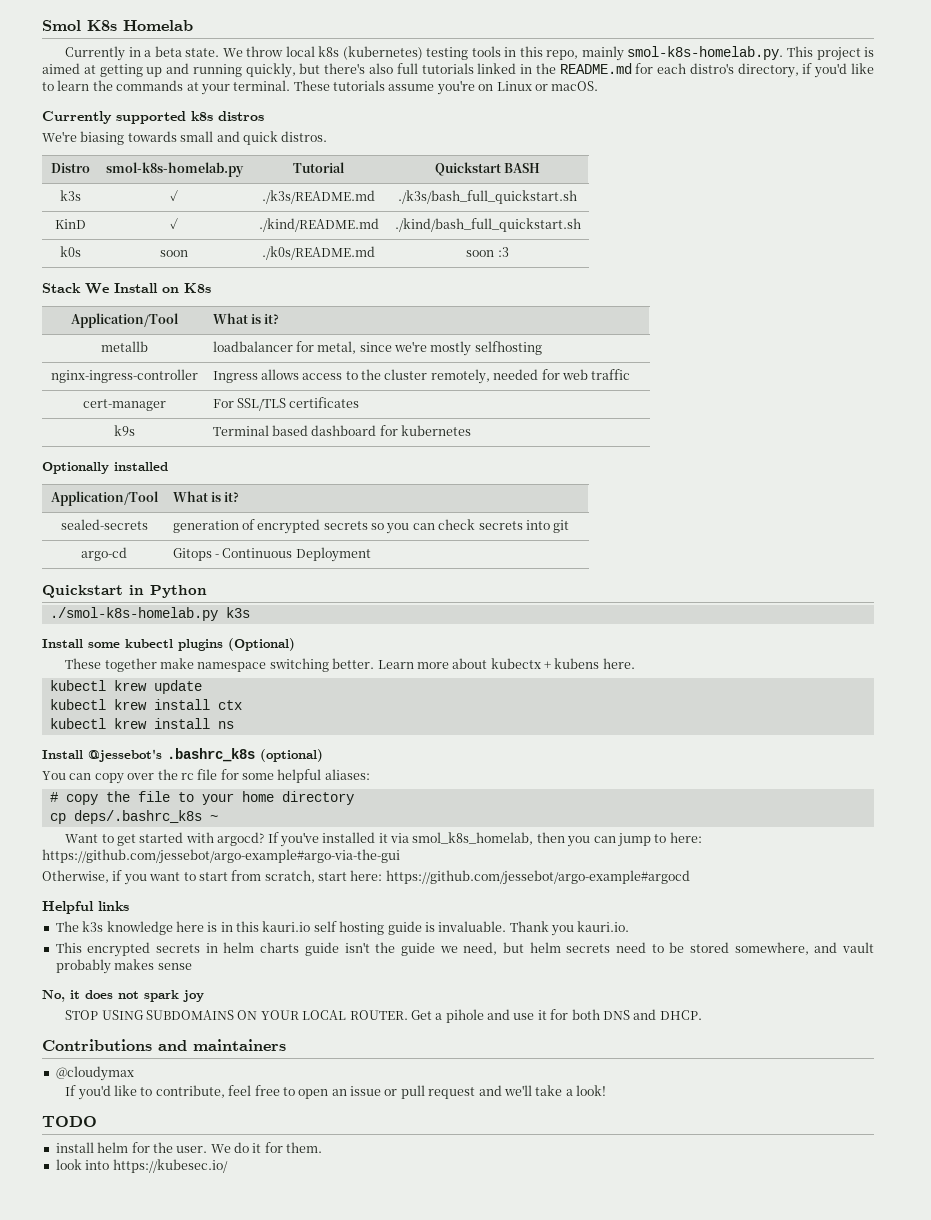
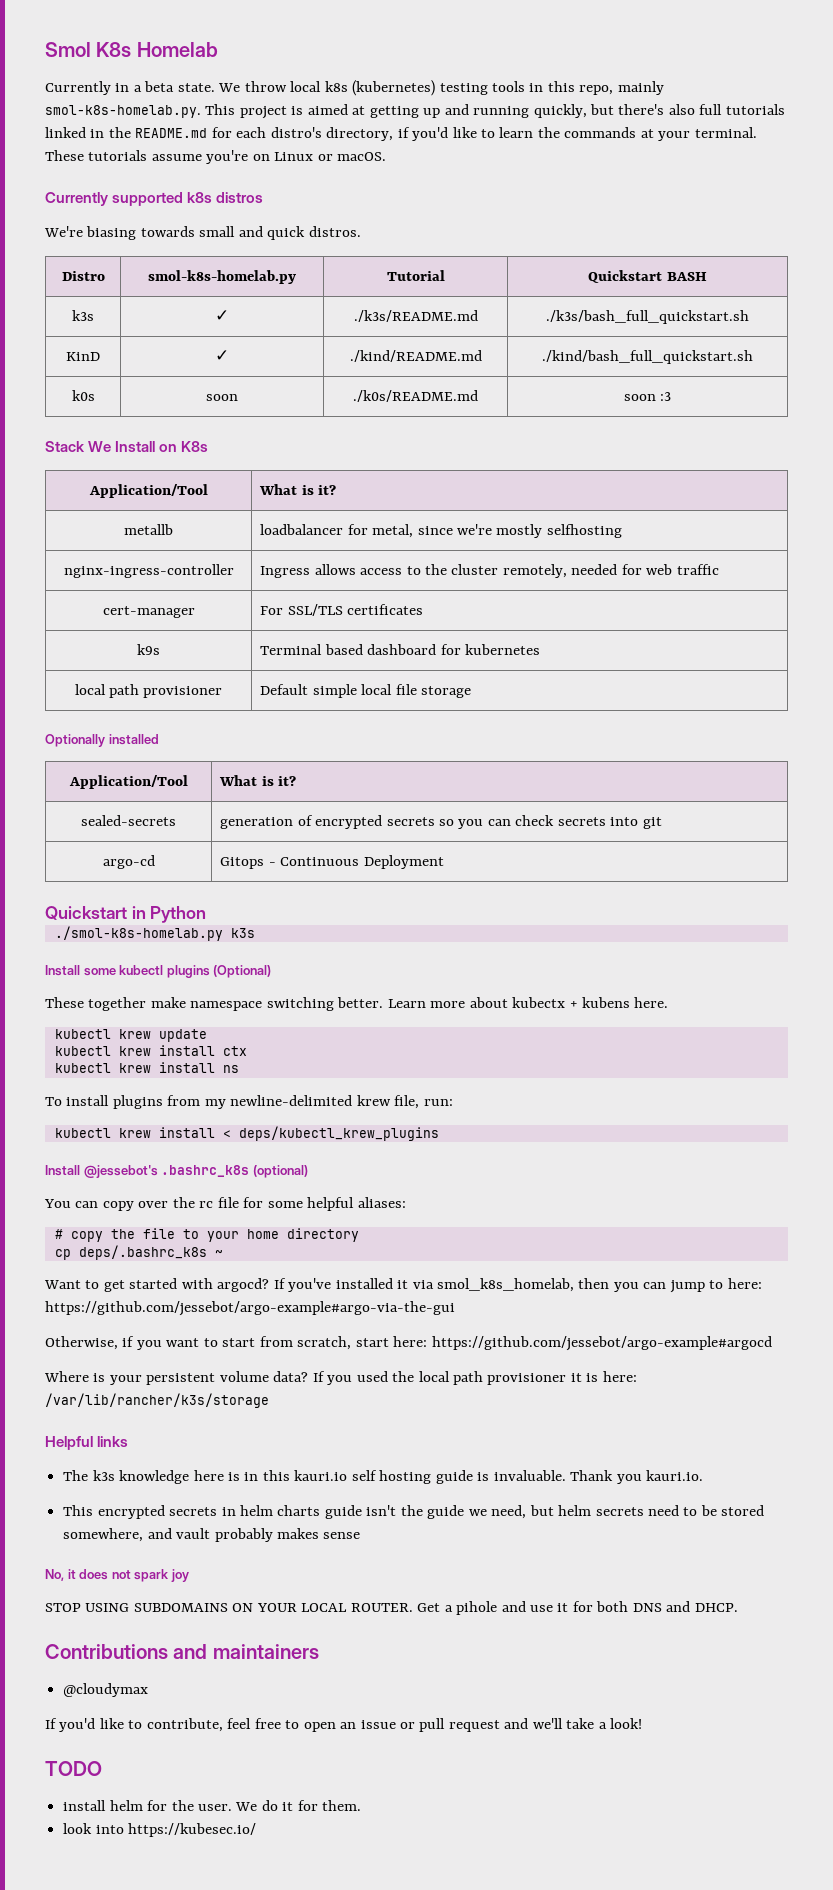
(472, 430) none -> [74,684,223,698] [260,684,472,698] // local path provisioner | Default simple local file storage
(234, 725) none -> [45,1095,453,1109] [54,1126,439,1141] // To install plugins from my newline-delimited krew file, run: // kubectl krew install < deps/kubectl_krew_plugins
(690, 877) none -> [44,1371,637,1385] [45,1393,269,1408] // Where is your persistent volume data? If you used the local path provisioner it is here: /var/lib/rancher/k3s/storage

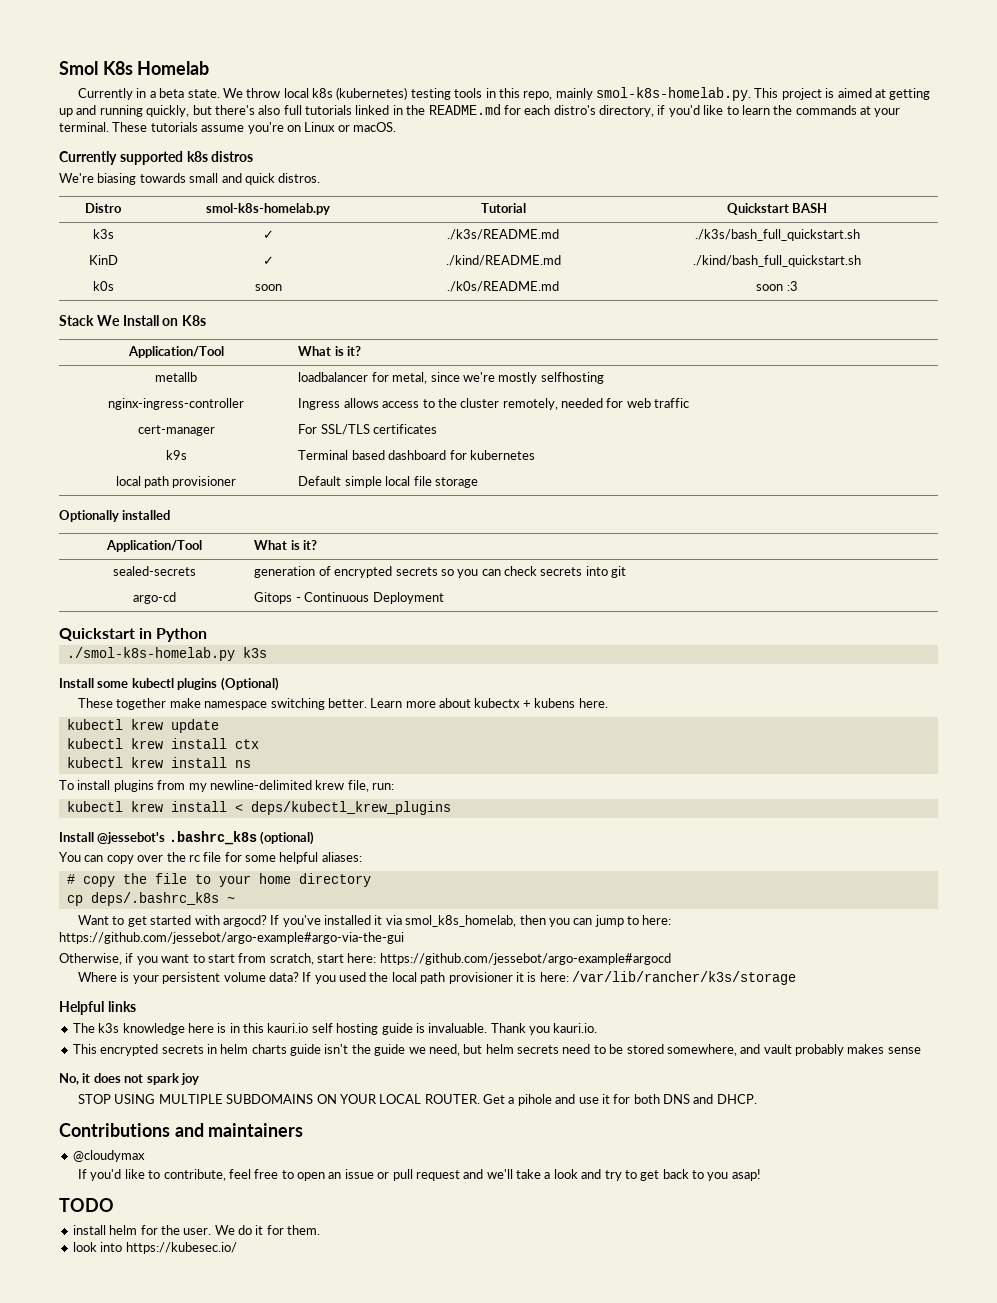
(130, 1607) none -> [158,1094,223,1104] MULTIPLE
[610,1718,643,1729] look! -> [553,1169,761,1181] look and try to get back to you asap!

